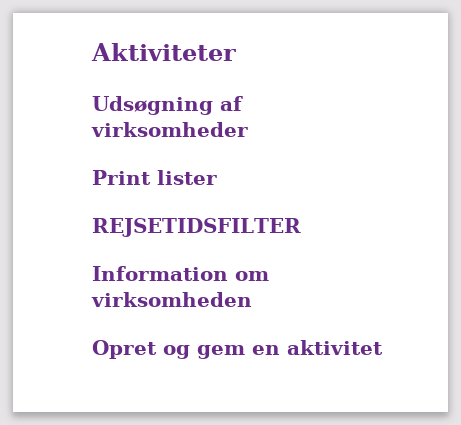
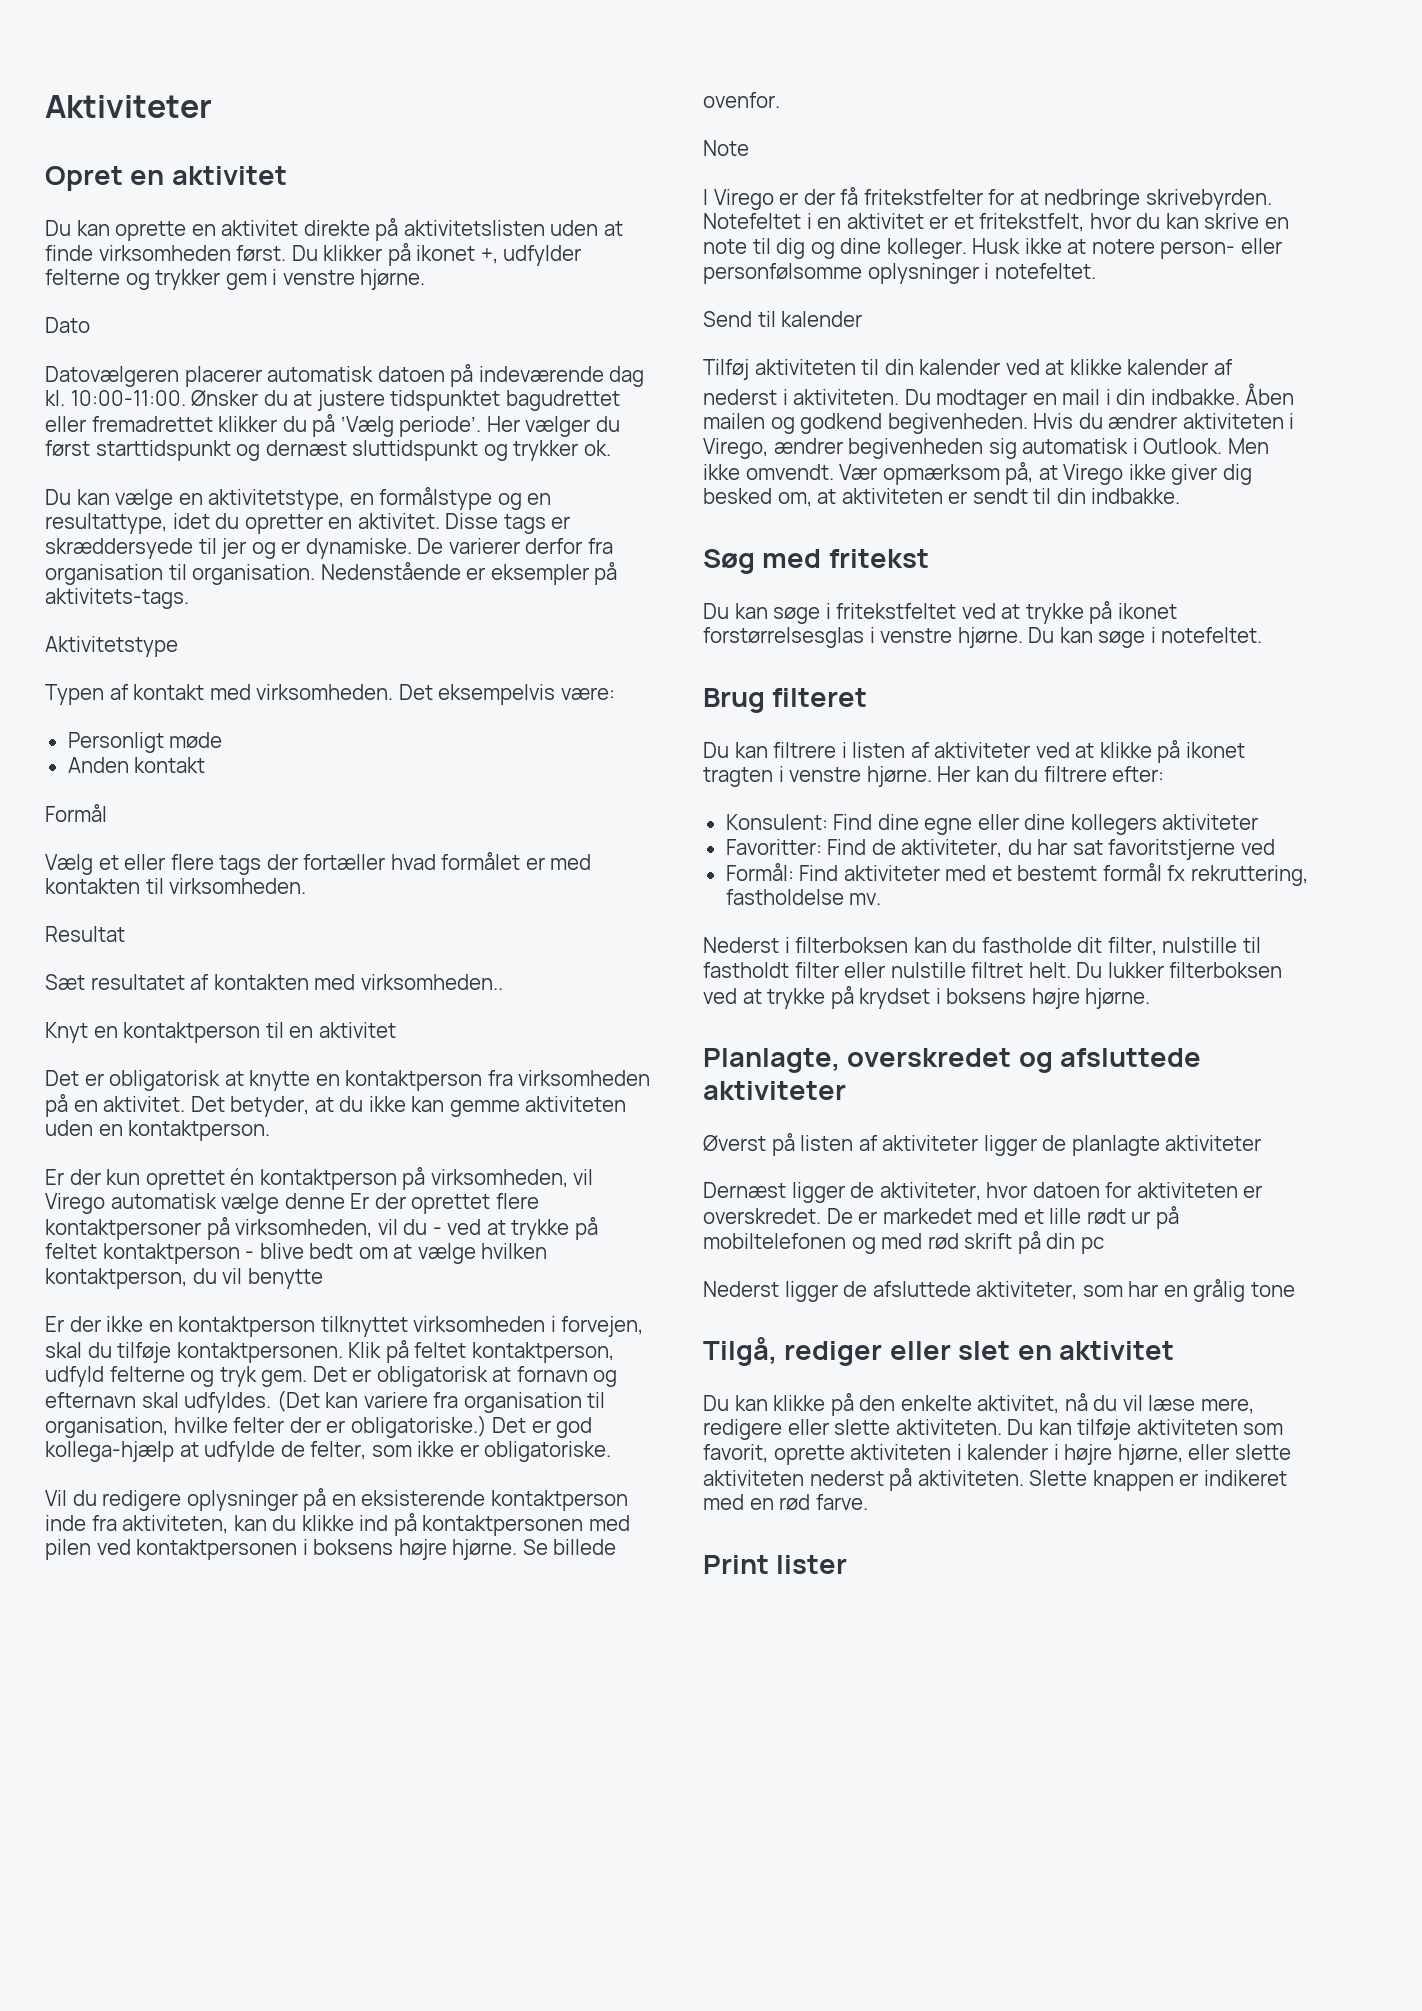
[92,96,243,115] [91,122,248,137] [92,170,217,185] [92,218,301,237] [92,266,269,281] [91,292,252,307] [92,340,383,359] Udsøgning af virksomheder // Print lister // REJSETIDSFILTER // Information om virksomheden // Opret og gem en aktivitet -> [45,166,287,191] [45,218,623,241] [45,243,582,266] [45,269,426,290] [45,317,90,333] [45,364,645,387] [45,390,620,411] [45,414,620,437] [45,440,611,461] [45,487,552,510] [45,513,571,534] [45,538,613,559] [45,562,618,585] [45,588,189,609] [45,636,178,657] [45,684,615,705] [67,732,223,753] [67,757,206,773] [45,804,107,822] [45,852,592,875] [45,878,307,894] [45,926,125,942] [45,974,503,990] [45,1022,396,1043] [45,1070,651,1091] [45,1094,627,1117] [45,1120,271,1141] [45,1167,594,1190] [45,1193,539,1214] [45,1217,598,1240] [45,1243,548,1264] [45,1268,323,1289] [45,1316,644,1337] [45,1340,614,1363] [45,1366,618,1387] [45,1390,606,1413] [45,1415,593,1438] [45,1441,612,1462] [45,1488,628,1511] [45,1513,630,1536] [45,1539,617,1560] [703,92,780,108] [703,140,749,156] [703,187,1272,210] [703,213,1289,232] [703,238,1282,259] [703,263,1096,284] [703,311,863,327] [703,359,1233,380] [703,383,1295,410] [703,413,1295,434] [703,438,1269,459] [703,462,1252,485] [703,488,1181,507] [703,549,929,574] [703,601,1177,624] [703,627,1263,648] [703,688,868,713] [703,740,1245,763] [703,766,1165,787] [725,814,1259,835] [725,839,1275,860] [725,863,1308,886] [725,889,882,905] [703,937,1261,956] [703,962,1283,978] [703,986,1151,1009] [703,1048,1202,1073] [703,1081,846,1100] [703,1133,1262,1156] [703,1182,1263,1203] [703,1206,1179,1229] [703,1231,1104,1254] [703,1279,1295,1302] [703,1337,1175,1366] [703,1393,1254,1416] [703,1419,1284,1440] [703,1444,1291,1465] [703,1468,1287,1491] [703,1494,868,1510] [703,1555,848,1574] Opret en aktivitet // Du kan oprette en aktivitet direkte på aktivitetslisten uden at finde virksomheden først. Du klikker på ikonet +, udfylder felterne og trykker gem i venstre hjørne. // Dato // Datovælgeren placerer automatisk datoen på indeværende dag kl. 10:00-11:00. Ønsker du at justere tidspunktet bagudrettet eller fremadrettet klikker du på ‘Vælg periode’. Her vælger du først starttidspunkt og dernæst sluttidspunkt og trykker ok. // Du kan vælge en aktivitetstype, en formålstype og en resultattype, idet du opretter en aktivitet. Disse tags er skræddersyede til jer og er dynamiske. De varierer derfor fra organisation til organisation. Nedenstående er eksempler på aktivitets-tags. // Aktivitetstype // Typen af kontakt med virksomheden. Det eksempelvis være: // Personligt møde // Anden kontakt // Formål // Vælg et eller flere tags der fortæller hvad formålet er med kontakten til virksomheden. // Resultat // Sæt resultatet af kontakten med virksomheden.. // Knyt en kontaktperson til en aktivitet // Det er obligatorisk at knytte en kontaktperson fra virksomheden på en aktivitet. Det betyder, at du ikke kan gemme aktiviteten uden en kontaktperson. // Er der kun oprettet én kontaktperson på virksomheden, vil Virego automatisk vælge denne Er der oprettet flere kontaktpersoner på virksomheden, vil du - ved at trykke på feltet kontaktperson - blive bedt om at vælge hvilken kontaktperson, du vil benytte // Er der ikke en kontaktperson tilknyttet virksomheden i forvejen, skal du tilføje kontaktpersonen. Klik på feltet kontaktperson, udfyld felterne og tryk gem. Det er obligatorisk at fornavn og efternavn skal udfyldes. (Det kan variere fra organisation til organisation, hvilke felter der er obligatoriske.) Det er god kollega-hjælp at udfylde de felter, som ikke er obligatoriske. // Vil du redigere oplysninger på en eksisterende kontaktperson inde fra aktiviteten, kan du klikke ind på kontaktpersonen med pilen ved kontaktpersonen i boksens højre hjørne. Se billede ovenfor. // Note // I Virego er der få fritekstfelter for at nedbringe skrivebyrden. Notefeltet i en aktivitet er et fritekstfelt, hvor du kan skrive en note til dig og dine kolleger. Husk ikke at notere person- eller personfølsomme oplysninger i notefeltet. // Send til kalender // Tilføj aktiviteten til din kalender ved at klikke kalender af nederst i aktiviteten. Du modtager en mail i din indbakke. Åben mailen og godkend begivenheden. Hvis du ændrer aktiviteten i Virego, ændrer begivenheden sig automatisk i Outlook. Men ikke omvendt. Vær opmærksom på, at Virego ikke giver dig besked om, at aktiviteten er sendt til din indbakke. // Søg med fritekst // Du kan søge i fritekstfeltet ved at trykke på ikonet forstørrelsesglas i venstre hjørne. Du kan søge i notefeltet. // Brug filteret // Du kan filtrere i listen af aktiviteter ved at klikke på ikonet tragten i venstre hjørne. Her kan du filtrere efter: // Konsulent: Find dine egne eller dine kollegers aktiviteter // Favoritter: Find de aktiviteter, du har sat favoritstjerne ved // Formål: Find aktiviteter med et bestemt formål fx rekruttering, fastholdelse mv. // Nederst i filterboksen kan du fastholde dit filter, nulstille til fastholdt filter eller nulstille filtret helt. Du lukker filterboksen ved at trykke på krydset i boksens højre hjørne. // Planlagte, overskredet og afsluttede aktiviteter // Øverst på listen af aktiviteter ligger de planlagte aktiviteter // Dernæst ligger de aktiviteter, hvor datoen for aktiviteten er overskredet. De er markedet med et lille rødt ur på mobiltelefonen og med rød skrift på din pc // Nederst ligger de afsluttede aktiviteter, som har en grålig tone // Tilgå, rediger eller slet en aktivitet // Du kan klikke på den enkelte aktivitet, nå du vil læse mere, redigere eller slette aktiviteten. Du kan tilføje aktiviteten som favorit, oprette aktiviteten i kalender i højre hjørne, eller slette aktiviteten nederst på aktiviteten. Slette knappen er indikeret med en rød farve. // Print lister

